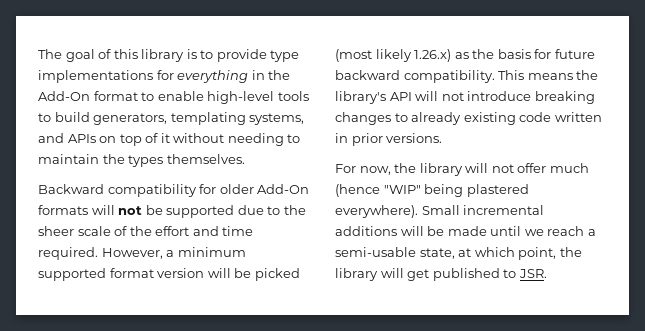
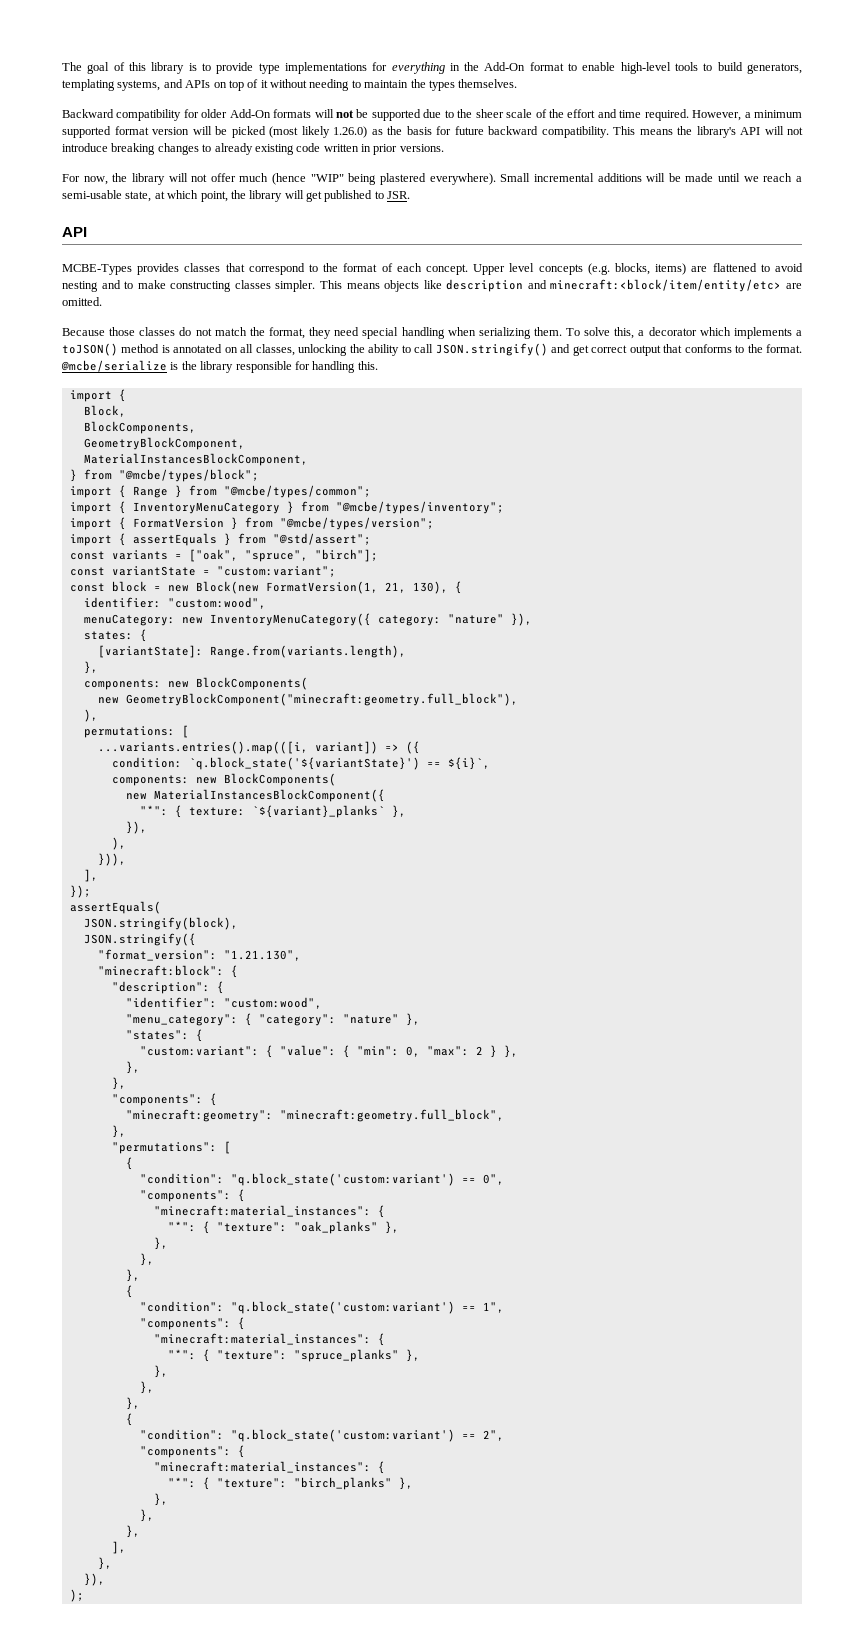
[414,49,452,62] 1.26.x) -> [333,126,367,138] 1.26.0)
(547, 273) none -> [62,227,87,237] [62,263,804,275] [62,279,802,292] [62,297,102,306] [62,327,802,339] [62,343,803,356] [61,360,378,373] [69,389,126,402] [83,405,126,417] [83,421,196,434] [83,437,245,450] [83,453,308,466] [69,469,259,482] [69,485,371,498] [69,501,504,514] [69,517,434,530] [69,533,371,546] [69,549,378,562] [69,566,336,577] [69,581,462,594] [83,597,266,609] [83,613,532,626] [83,629,147,642] [97,645,406,658] [83,661,98,674] [83,677,308,690] [97,693,518,706] [83,709,98,722] [83,725,189,738] [97,741,420,754] [111,757,490,770] [111,773,336,786] [125,789,385,802] [139,805,406,818] [125,821,147,834] [111,837,126,850] [97,853,126,866] [83,869,98,882] [69,885,91,898] [69,901,161,914] [83,917,238,930] [83,933,196,946] [97,949,301,961] [97,965,238,978] [111,981,224,994] [125,997,322,1009] [125,1013,420,1026] [125,1029,203,1042] [139,1045,518,1058] [125,1061,140,1074] [111,1077,126,1090] [111,1093,217,1106] [125,1109,504,1122] [111,1125,126,1138] [111,1141,231,1154] [125,1157,133,1170] [139,1173,504,1186] [139,1189,245,1202] [153,1205,385,1218] [167,1221,399,1234] [153,1237,168,1250] [139,1253,154,1266] [125,1269,140,1282] [125,1285,133,1298] [139,1301,504,1314] [139,1317,245,1330] [153,1333,385,1346] [167,1349,420,1362] [153,1365,168,1378] [139,1381,154,1394] [125,1397,140,1410] [125,1413,133,1426] [139,1429,504,1442] [139,1445,245,1458] [153,1461,385,1474] [167,1477,413,1490] [153,1493,168,1506] [139,1509,154,1522] [125,1525,140,1538] [111,1541,126,1554] [97,1557,112,1570] [83,1573,105,1586] [69,1589,84,1602] // API // MCBE-Types provides classes that correspond to the format of each concept. Upper level concepts (e.g. blocks, items) are flattened to avoid nesting and to make constructing classes simpler. This means objects like description and minecraft:<block/item/entity/etc> are omitted. // Because those classes do not match the format, they need special handling when serializing them. To solve this, a decorator which implements a toJSON() method is annotated on all classes, unlocking the ability to call JSON.stringify() and get correct output that conforms to the format. @mcbe/serialize is the library responsible for handling this. // import { // Block, // BlockComponents, // GeometryBlockComponent, // MaterialInstancesBlockComponent, // } from "@mcbe/types/block"; // import { Range } from "@mcbe/types/common"; // import { InventoryMenuCategory } from "@mcbe/types/inventory"; // import { FormatVersion } from "@mcbe/types/version"; // import { assertEquals } from "@std/assert"; // const variants = ["oak", "spruce", "birch"]; // const variantState = "custom:variant"; // const block = new Block(new FormatVersion(1, 21, 130), { // identifier: "custom:wood", // menuCategory: new InventoryMenuCategory({ category: "nature" }), // states: { // [variantState]: Range.from(variants.length), // }, // components: new BlockComponents( // new GeometryBlockComponent("minecraft:geometry.full_block"), // ), // permutations: [ // ...variants.entries().map(([i, variant]) => ({ // condition: `q.block_state('${variantState}') == ${i}`, // components: new BlockComponents( // new MaterialInstancesBlockComponent({ // "*": { texture: `${variant}_planks` }, // }), // ), // })), // ], // }); // assertEquals( // JSON.stringify(block), // JSON.stringify({ // "format_version": "1.21.130", // "minecraft:block": { // "description": { // "identifier": "custom:wood", // "menu_category": { "category": "nature" }, // "states": { // "custom:variant": { "value": { "min": 0, "max": 2 } }, // }, // }, // "components": { // "minecraft:geometry": "minecraft:geometry.full_block", // }, // "permutations": [ // { // "condition": "q.block_state('custom:variant') == 0", // "components": { // "minecraft:material_instances": { // "*": { "texture": "oak_planks" }, // }, // }, // }, // { // "condition": "q.block_state('custom:variant') == 1", // "components": { // "minecraft:material_instances": { // "*": { "texture": "spruce_planks" }, // }, // }, // }, // { // "condition": "q.block_state('custom:variant') == 2", // "components": { // "minecraft:material_instances": { // "*": { "texture": "birch_planks" }, // }, // }, // }, // ], // }, // }), // );

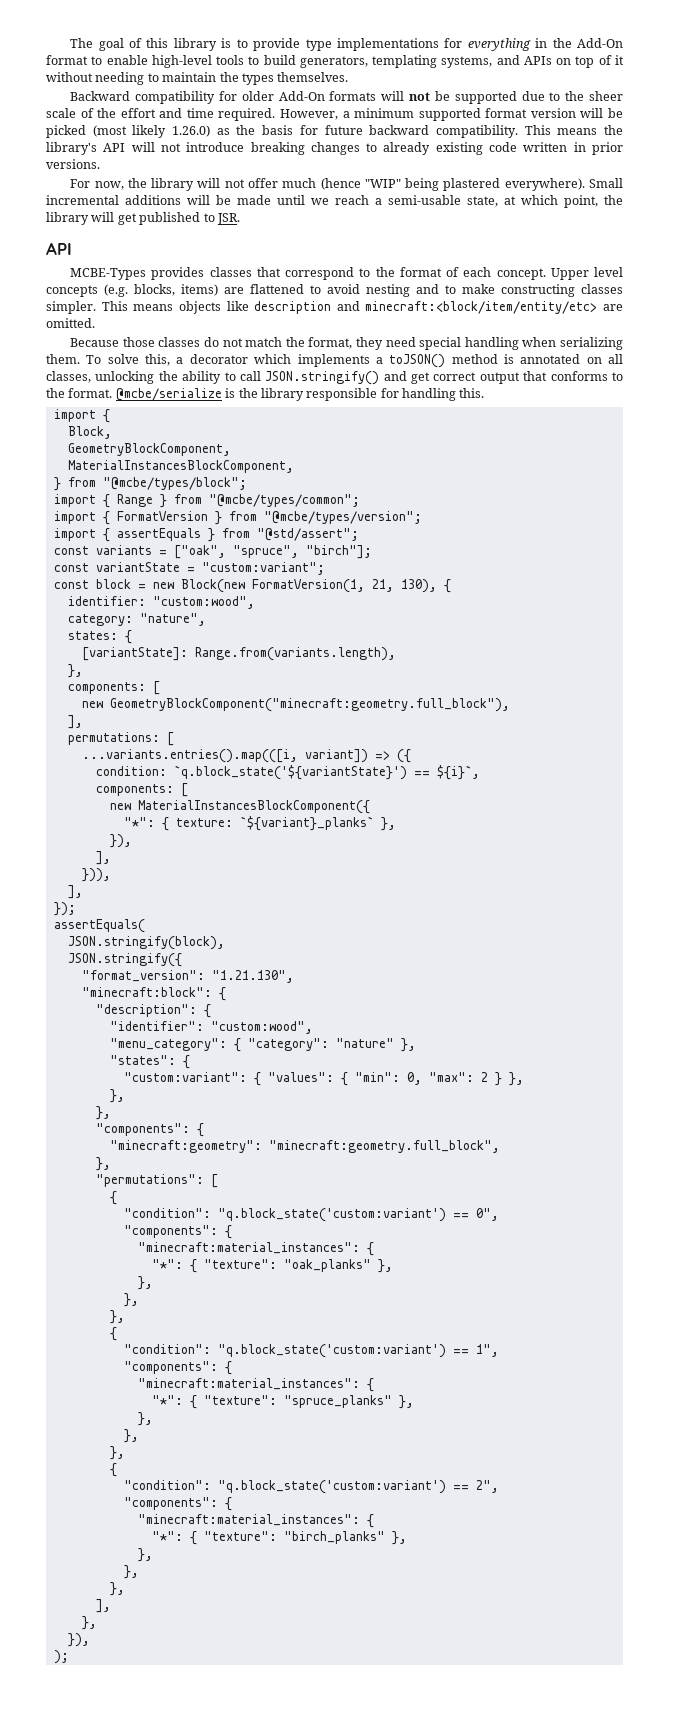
[83,421,196,434] // BlockComponents, -> (112, 432) none
[69,501,504,514] // import { InventoryMenuCategory } from "@mcbe/types/inventory"; -> (360, 500) none
[83,613,532,626] menuCategory: new InventoryMenuCategory({ category: "nature" }), -> [67,613,206,626] category: "nature",
[167,677,308,690] new BlockComponents( -> [152,681,160,695] [
[83,709,98,722] ), -> [67,715,83,729] ],
[195,773,336,786] new BlockComponents( -> [180,783,188,797] [
[111,837,126,850] ), -> [95,851,111,865] ],
[279,1045,336,1056] "value": -> [267,1072,334,1082] "values":

